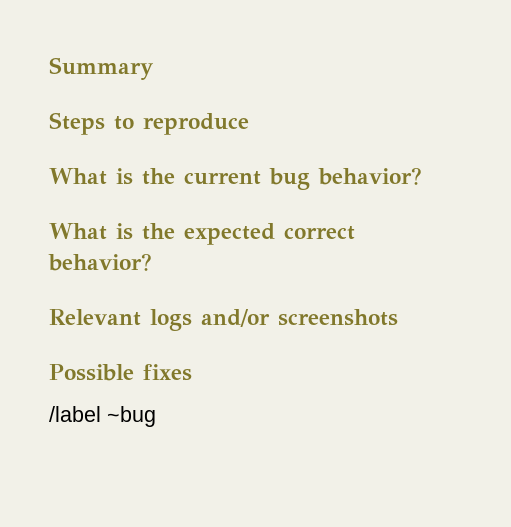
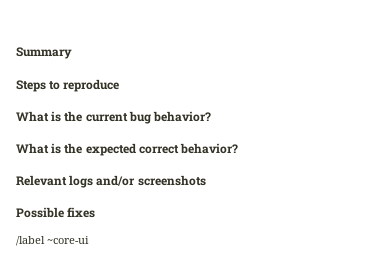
[107,406,156,427] ~bug -> [47,236,89,244] ~core-ui

